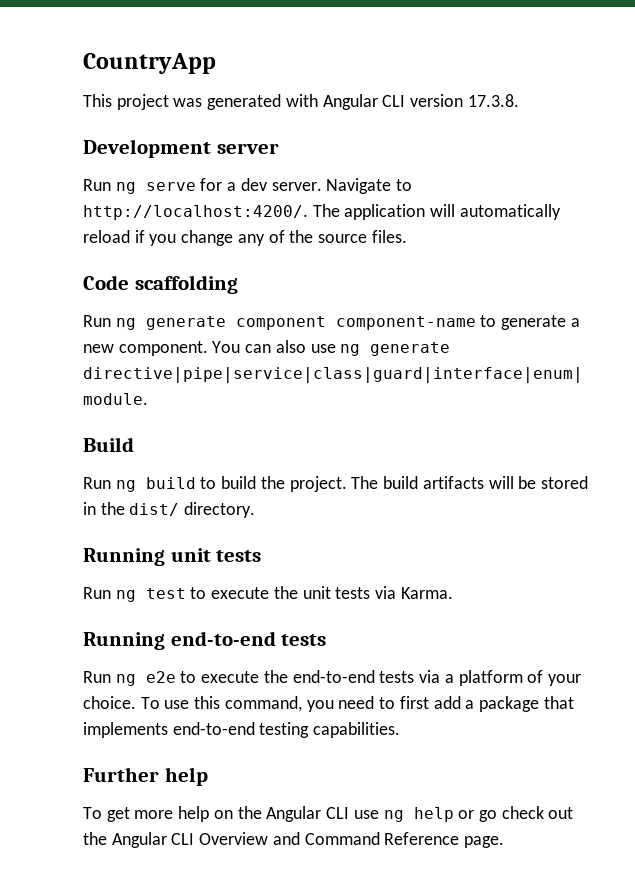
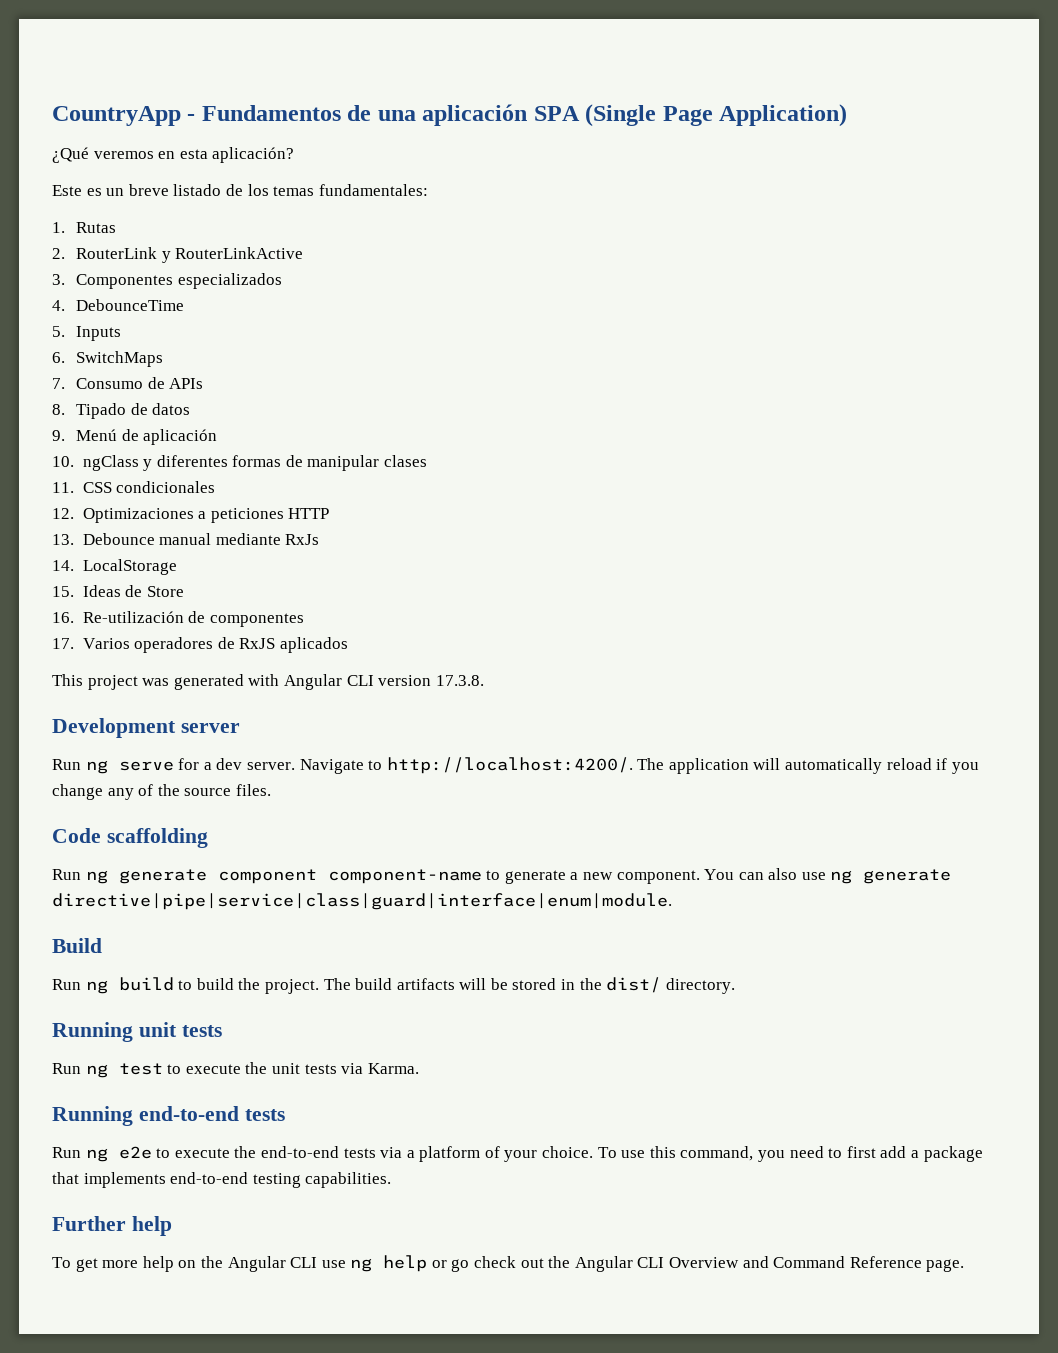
(216, 63) none -> [187,104,848,127] [52,147,295,163] [52,184,428,196] [52,222,117,233] [52,247,304,263] [52,273,282,289] [52,299,185,311] [52,326,122,341] [52,351,164,367] [52,377,204,389] [52,403,191,419] [52,429,218,445] [52,455,428,471] [52,481,216,493] [52,508,330,523] [52,533,320,545] [52,559,177,575] [52,585,184,597] [52,611,304,627] [52,637,348,653] - Fundamentos de una aplicación SPA (Single Page Application) // ¿Qué veremos en esta aplicación? // Este es un breve listado de los temas fundamentales: // 1. Rutas // 2. RouterLink y RouterLinkActive // 3. Componentes especializados // 4. DebounceTime // 5. Inputs // 6. SwitchMaps // 7. Consumo de APIs // 8. Tipado de datos // 9. Menú de aplicación // 10. ngClass y diferentes formas de manipular clases // 11. CSS condicionales // 12. Optimizaciones a peticiones HTTP // 13. Debounce manual mediante RxJs // 14. LocalStorage // 15. Ideas de Store // 16. Re-utilización de componentes // 17. Varios operadores de RxJS aplicados

